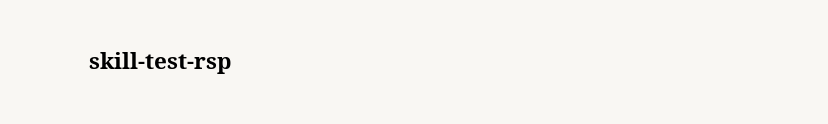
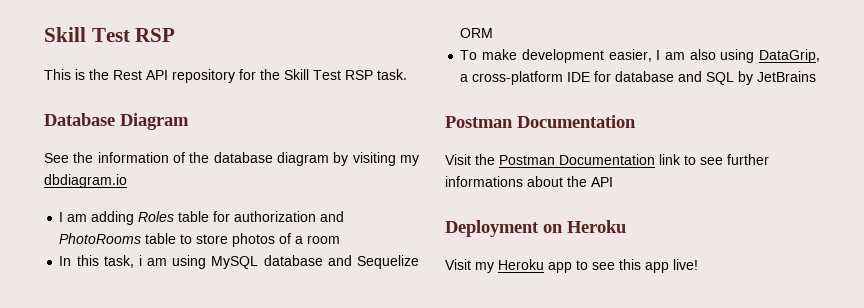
[89,52,232,74] skill-test-rsp -> [44,27,176,42] [44,69,407,83] [44,113,189,130] [44,152,419,166] [44,174,127,188] [59,211,345,225] [59,233,341,247] [59,255,420,269] [460,28,494,38] [460,49,820,63] [460,71,817,85] [445,115,636,128] [445,154,769,165] [445,176,613,187] [445,220,626,237] [445,259,698,273] Skill Test RSP // This is the Rest API repository for the Skill Test RSP task. // Database Diagram // See the information of the database diagram by visiting my dbdiagram.io // I am adding Roles table for authorization and PhotoRooms table to store photos of a room // In this task, i am using MySQL database and Sequelize ORM // To make development easier, I am also using DataGrip, a cross-platform IDE for database and SQL by JetBrains // Postman Documentation // Visit the Postman Documentation link to see further informations about the API // Deployment on Heroku // Visit my Heroku app to see this app live!

